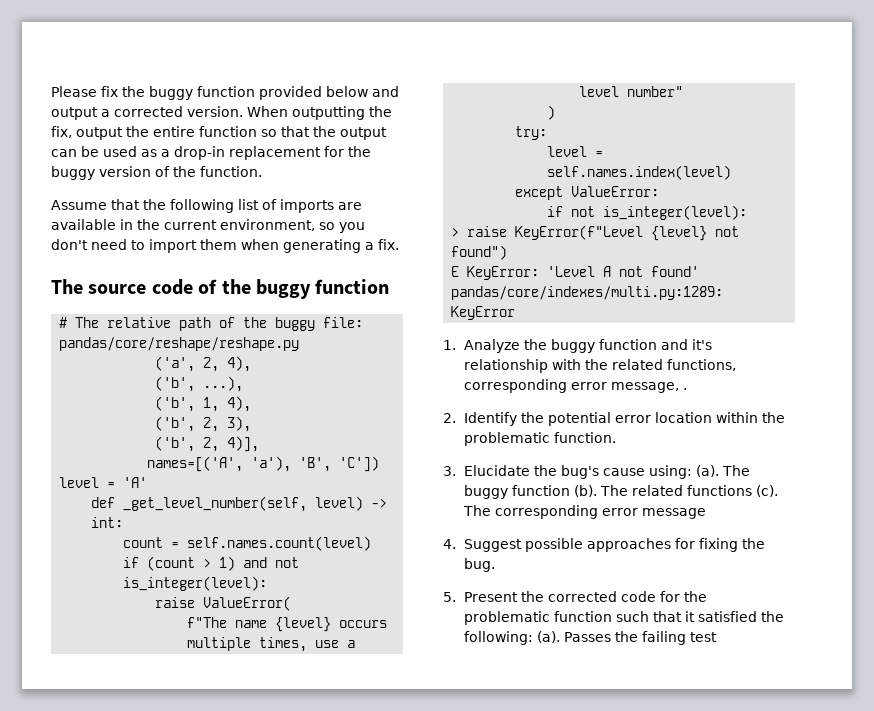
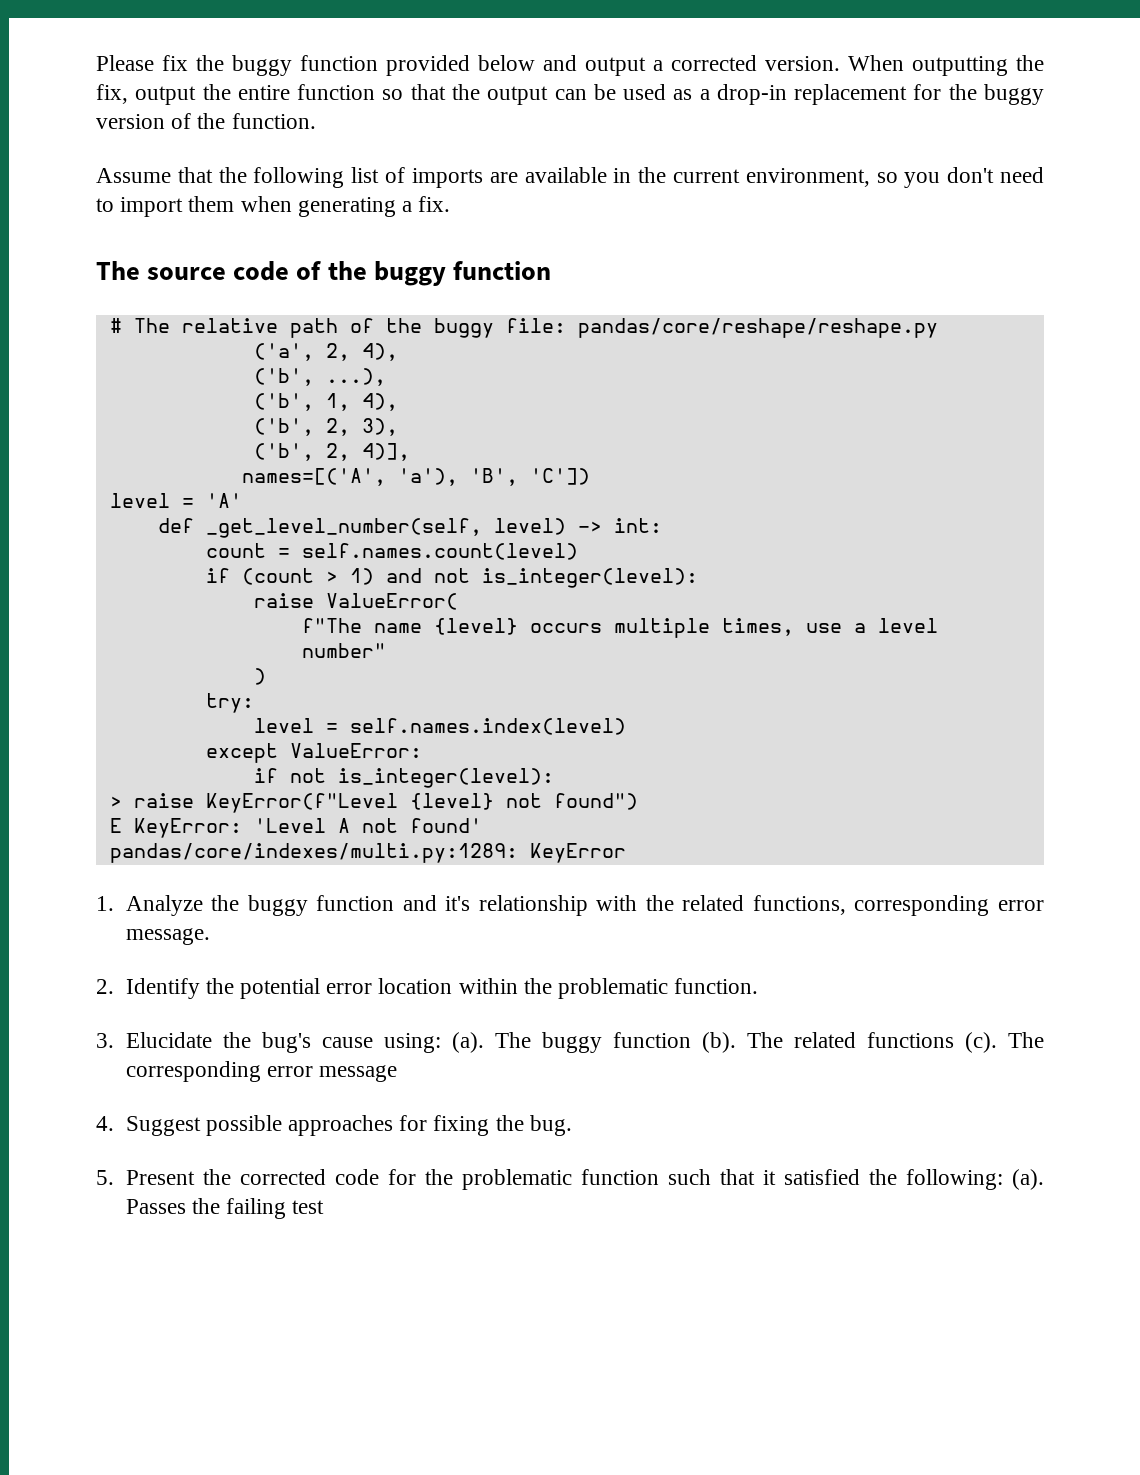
[611,382,688,393] message, . -> [125,928,210,945] message.

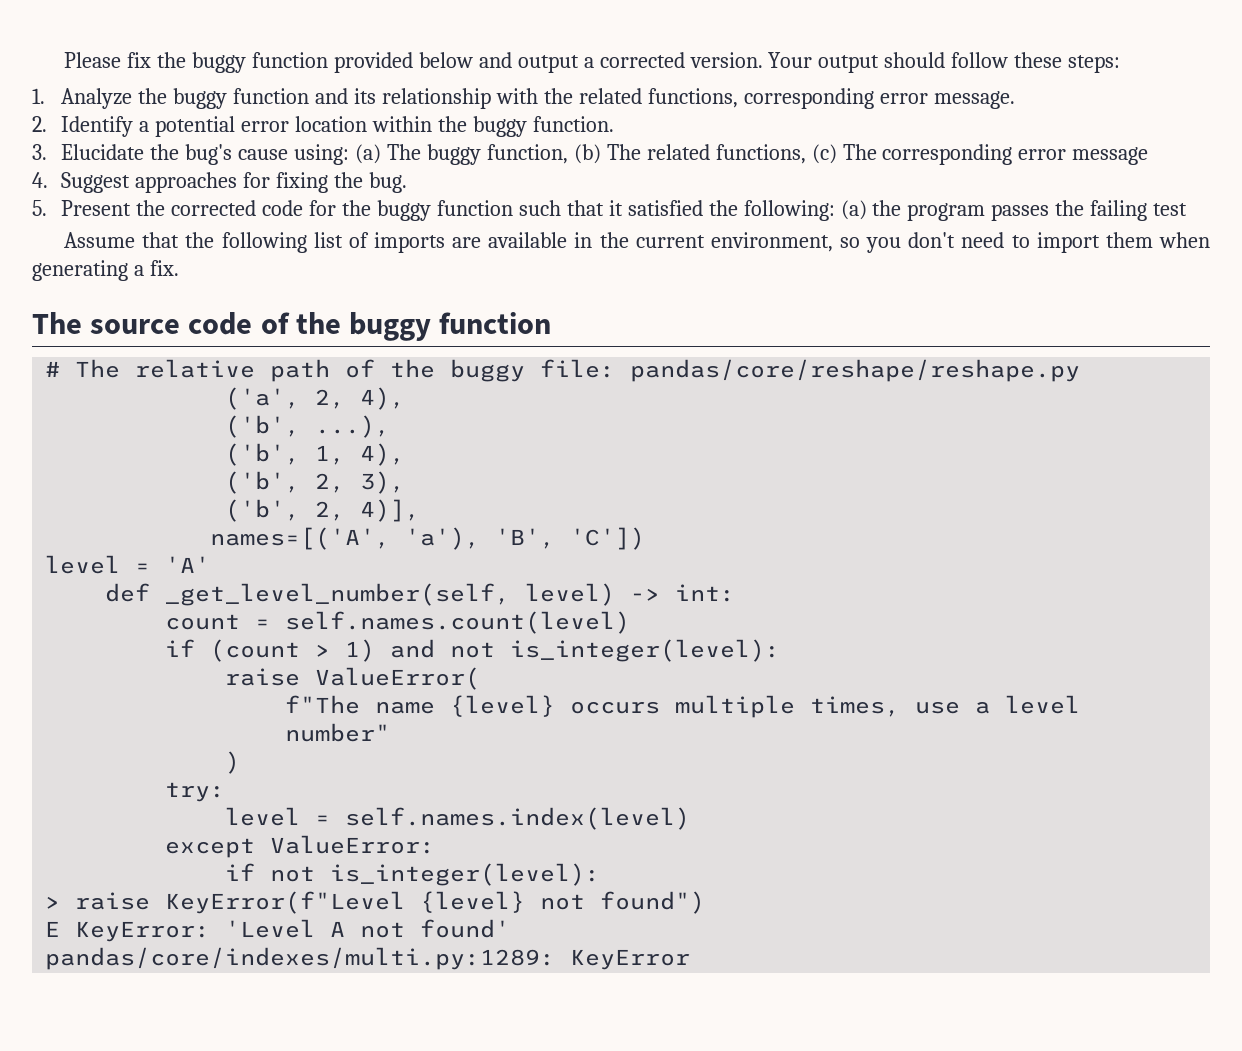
[848,55,1044,76] [96,84,1045,105] [96,113,316,129] When outputting the fix, output the entire function so that the output can be used as a drop-in replacement for the buggy version of the function. -> [768,52,1121,73] [32,88,1015,109] [32,116,614,137] [32,144,1149,165] [32,172,408,193] [32,200,1188,221] Your output should follow these steps: // 1. Analyze the buggy function and its relationship with the related functions, corresponding error message. // 2. Identify a potential error location within the buggy function. // 3. Elucidate the bug's cause using: (a) The buggy function, (b) The related functions, (c) The corresponding error message // 4. Suggest approaches for fixing the bug. // 5. Present the corrected code for the buggy function such that it satisfied the following: (a) the program passes the failing test
[96,895,1044,916] [125,928,210,945] [96,978,759,999] [96,1032,1045,1053] [125,1061,397,1082] [96,1115,572,1136] [96,1169,1045,1190] [125,1198,325,1219] // 1. Analyze the buggy function and it's relationship with the related functions, corresponding error message. // 2. Identify the potential error location within the problematic function. // 3. Elucidate the bug's cause using: (a). The buggy function (b). The related functions (c). The corresponding error message // 4. Suggest possible approaches for fixing the bug. // 5. Present the corrected code for the problematic function such that it satisfied the following: (a). Passes the failing test -> (691, 959) none

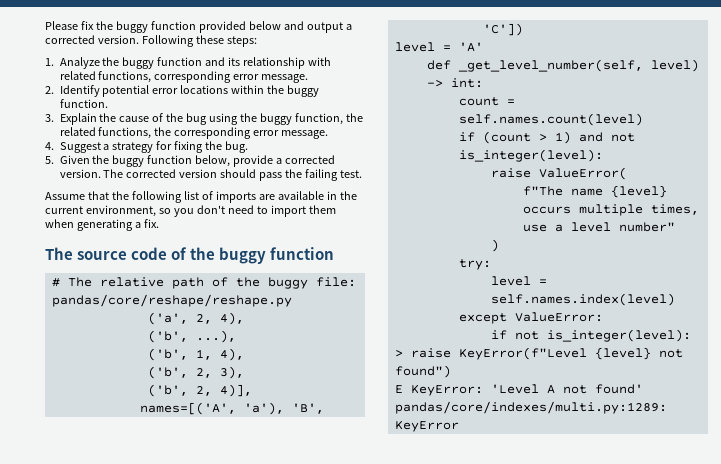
[768,52,1009,73] Your output should follow -> [141,35,194,47] Following
[543,88,573,104] the -> (332, 61) none
[139,121,150,132] a -> (100, 91) none
[295,116,368,132] location -> [180,85,229,94] locations
[61,144,1149,165] Elucidate the bug's cause using: (a) The buggy function, (b) The related functions, (c) The corresponding error message -> [59,113,364,125] [59,127,329,139] Explain the cause of the bug using the buggy function, the related functions, the corresponding error message.
[135,172,238,193] approaches -> [103,142,154,153] a strategy
[61,200,1050,221] Present the corrected code for the buggy function such that it satisfied the following: (a) the program passes -> [59,155,336,167] [59,169,283,181] Given the buggy function below, provide a corrected version. The corrected version should pass
[1153,203,1188,216] test -> [340,170,363,178] test.

